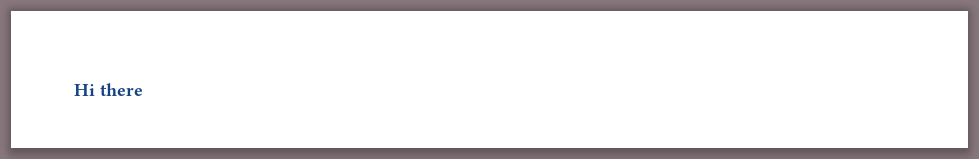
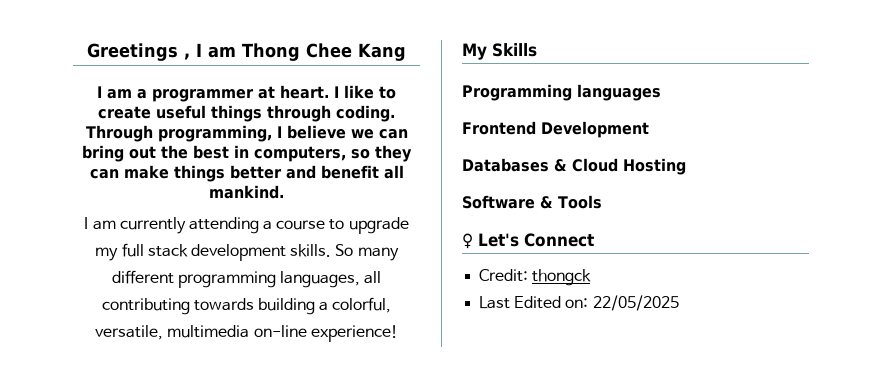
[74,83,143,96] Hi there -> [87,43,406,61] [97,85,396,102] [98,105,395,122] [85,125,408,142] [82,145,412,162] [89,165,404,182] [209,185,284,199] [84,217,409,234] [95,243,399,261] [111,270,382,288] [101,297,392,315] [95,325,398,342] [462,43,537,60] [462,84,661,101] [462,121,649,138] [462,158,686,175] [462,195,602,209] [462,233,594,249] [479,269,592,286] [479,295,679,311] Greetings , I am Thong Chee Kang // I am a programmer at heart. I like to create useful things through coding. Through programming, I believe we can bring out the best in computers, so they can make things better and benefit all mankind. // I am currently attending a course to upgrade my full stack development skills. So many different programming languages, all contributing towards building a colorful, versatile, multimedia on-line experience! // My Skills // Programming languages // Frontend Development // Databases & Cloud Hosting // Software & Tools // ♀ Let's Connect // Credit: thongck // Last Edited on: 22/05/2025

